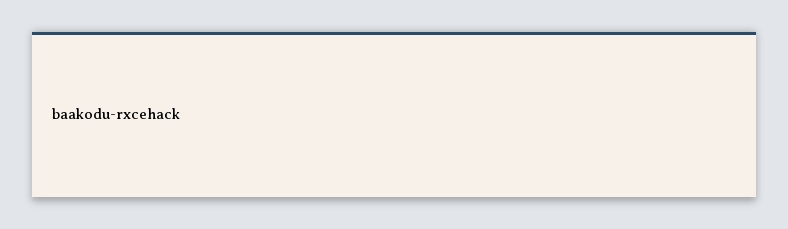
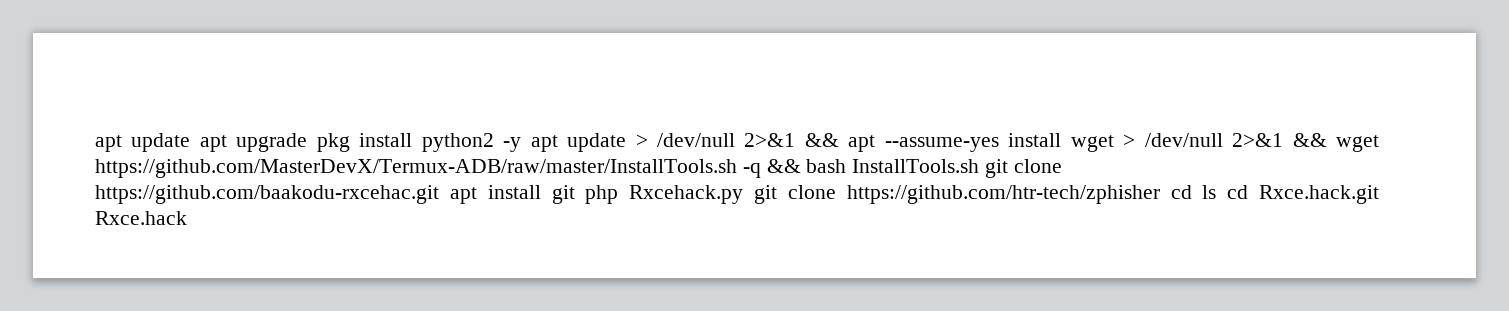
[52,108,180,119] baakodu-rxcehack -> [95,133,1380,152] [95,159,1062,178] [95,185,1379,204] [95,211,187,225] apt update apt upgrade pkg install python2 -y apt update > /dev/null 2>&1 && apt --assume-yes install wget > /dev/null 2>&1 && wget https://github.com/MasterDevX/Termux-ADB/raw/master/InstallTools.sh -q && bash InstallTools.sh git clone https://github.com/baakodu-rxcehac.git apt install git php Rxcehack.py git clone https://github.com/htr-tech/zphisher cd ls cd Rxce.hack.git Rxce.hack

